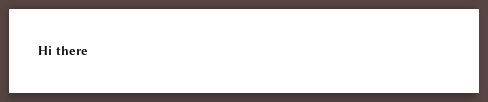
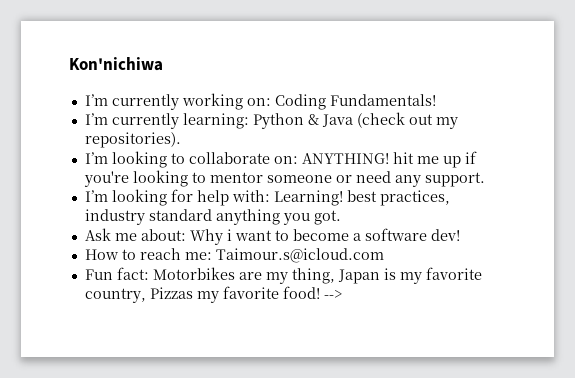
[38,46,88,55] Hi there -> [69,57,163,71] [84,93,436,110] [84,112,458,129] [84,132,181,148] [84,151,477,168] [83,170,485,187] [84,189,450,206] [84,209,341,225] [84,228,460,245] [84,248,384,263] [84,267,482,284] [84,286,342,303] Kon'nichiwa // I’m currently working on: Coding Fundamentals! // I’m currently learning: Python & Java (check out my repositories). // I’m looking to collaborate on: ANYTHING! hit me up if you're looking to mentor someone or need any support. // I’m looking for help with: Learning! best practices, industry standard anything you got. // Ask me about: Why i want to become a software dev! // How to reach me: Taimour.s@icloud.com // Fun fact: Motorbikes are my thing, Japan is my favorite country, Pizzas my favorite food! -->

